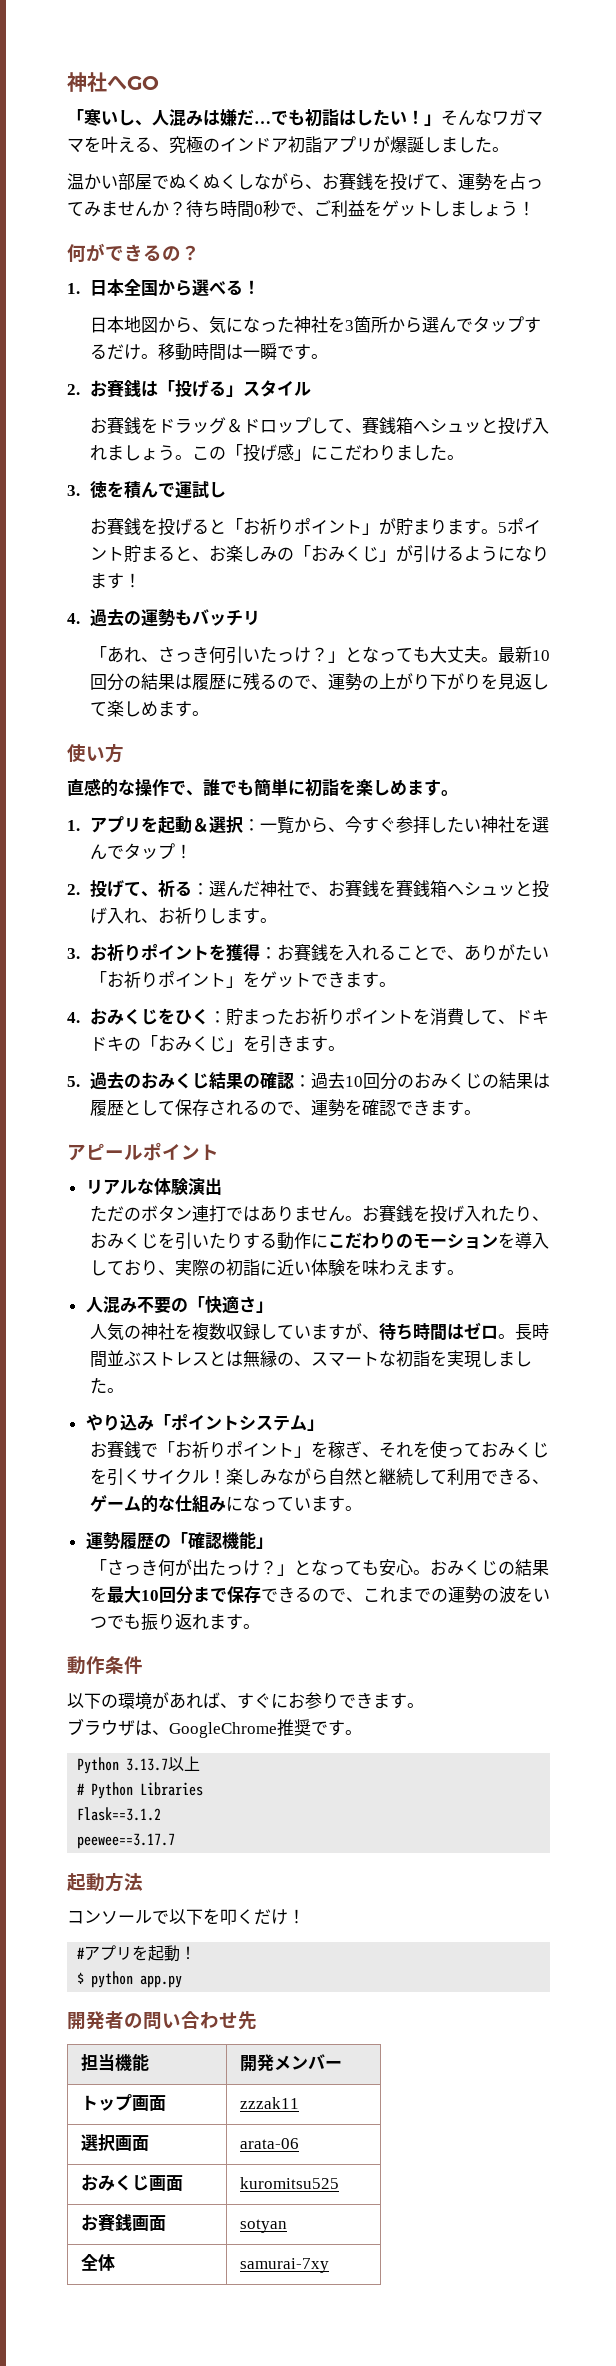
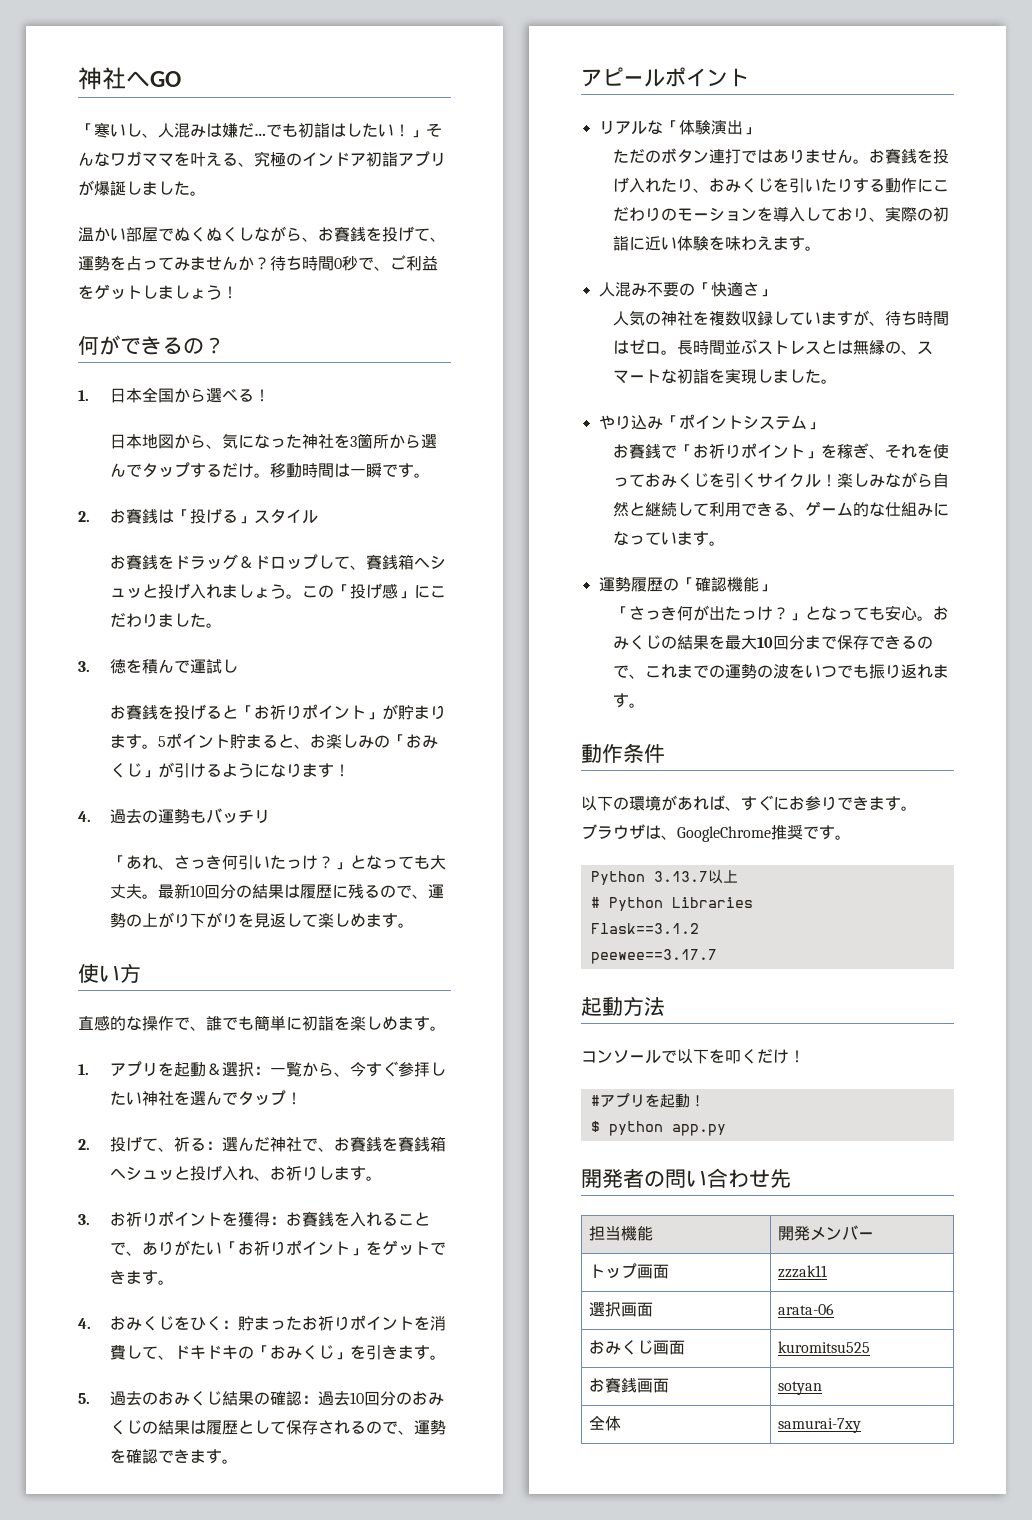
(154, 1186) none -> [662,120,679,133] 「
(222, 1186) none -> [742,127,759,135] 」

